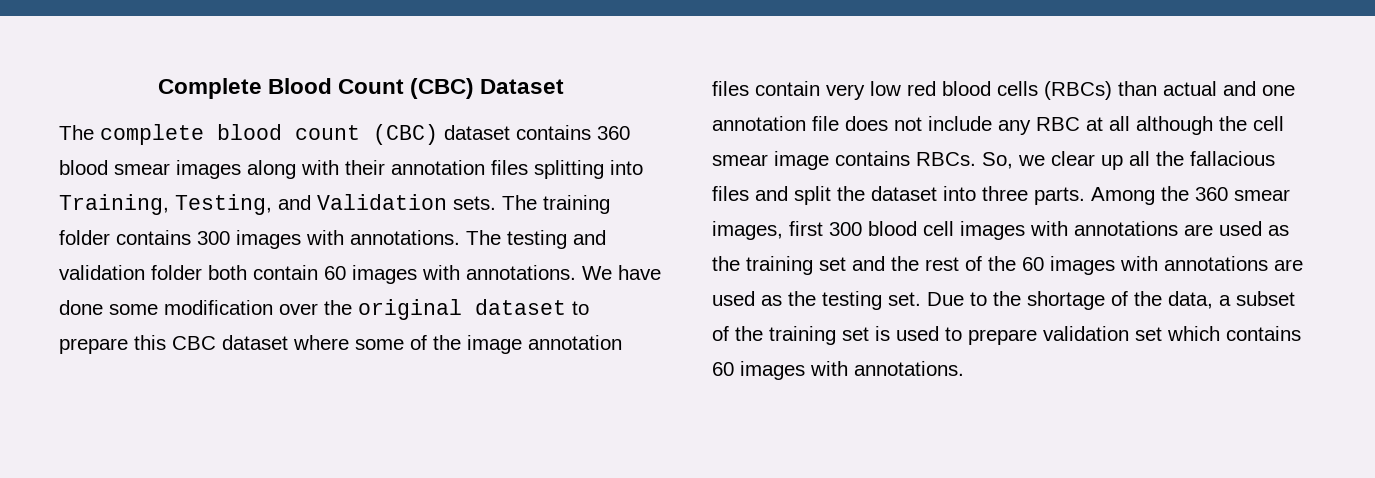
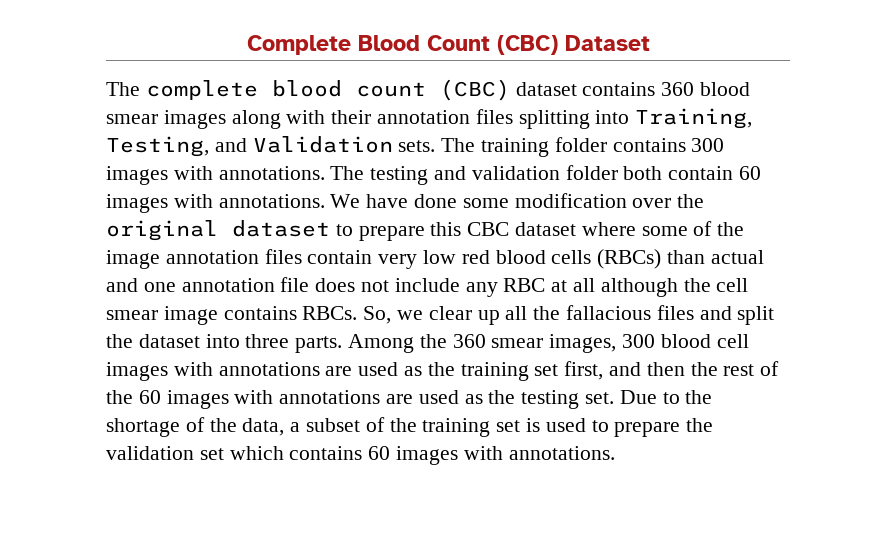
[789,221,823,236] first -> (617, 343) none
[852,256,885,271] and -> [564,361,685,380] first, and then
(1037, 337) none -> [686,418,714,432] the

